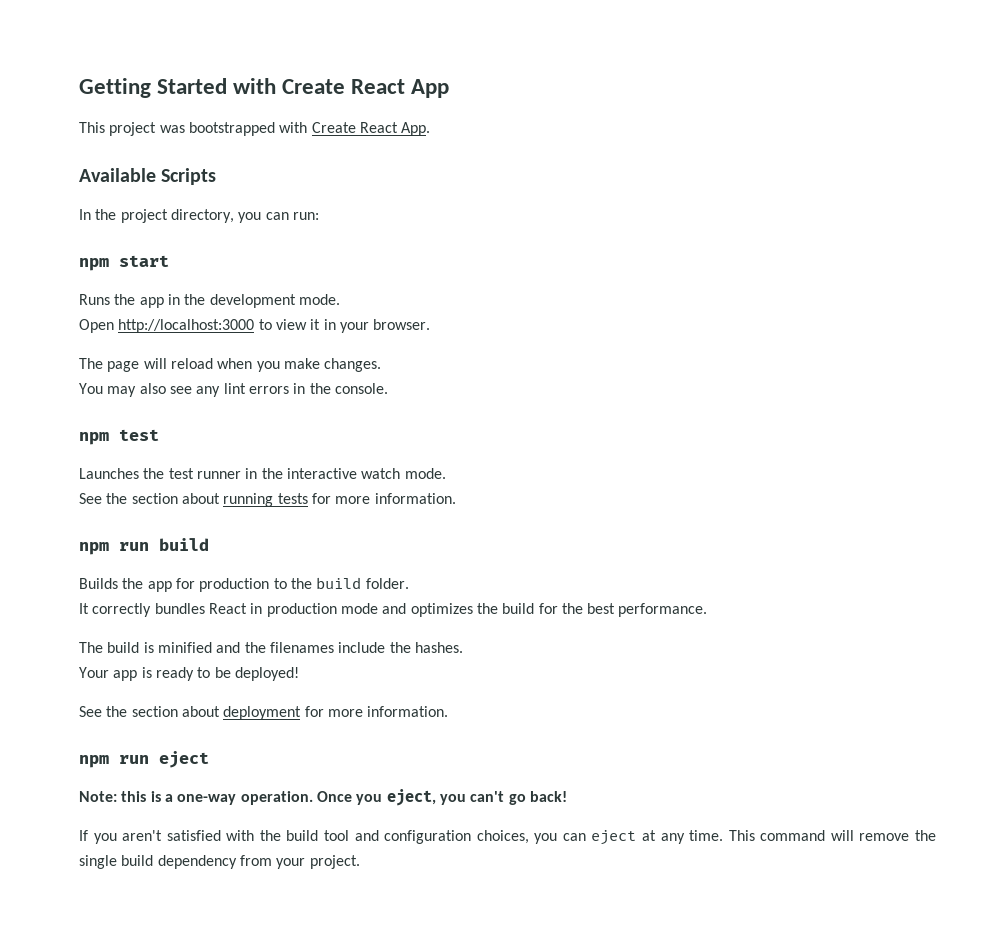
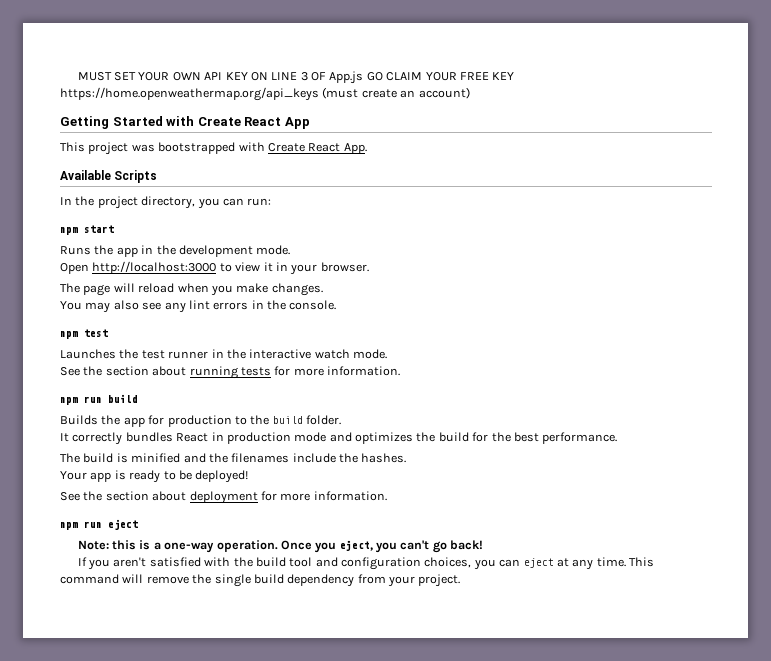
(79, 88) none -> [77,71,515,84] [60,87,470,101] MUST SET YOUR OWN API KEY ON LINE 3 OF App.js GO CLAIM YOUR FREE KEY https://home.openweathermap.org/api_keys (must create an account) //

